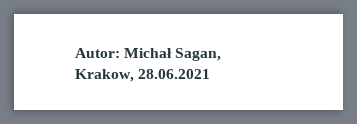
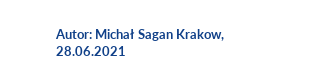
[175,48,222,61] Sagan, -> [137,29,173,41] Sagan

